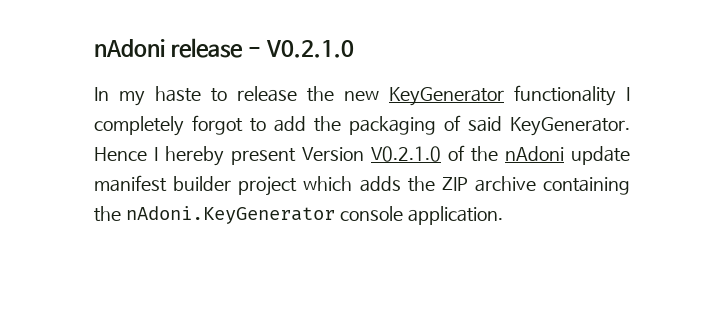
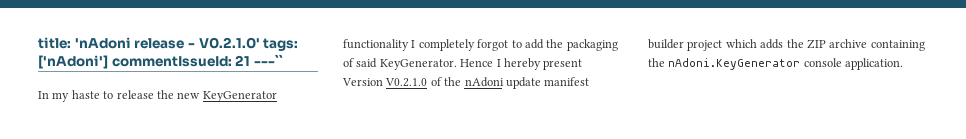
[94,38,354,58] nAdoni release - V0.2.1.0 -> [38,37,299,51] [38,54,283,69] title: 'nAdoni release - V0.2.1.0' tags: ['nAdoni'] commentIssueId: 21 ---``

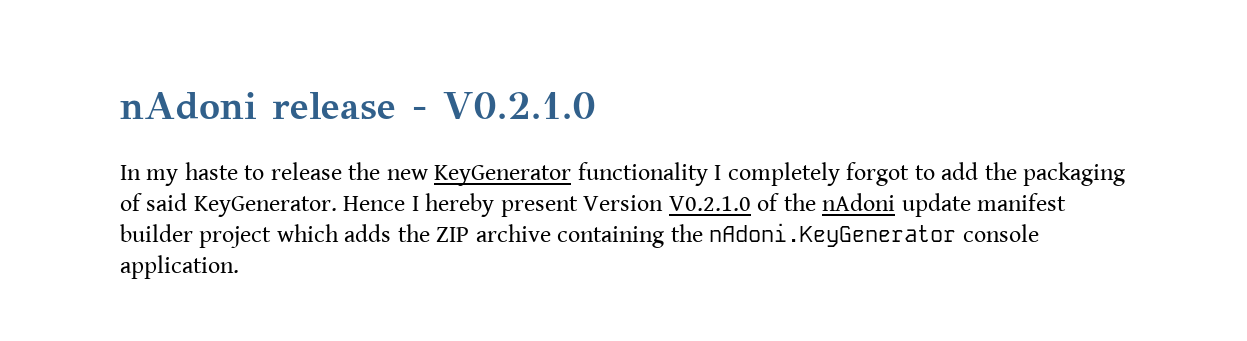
[38,37,299,51] [38,54,283,69] title: 'nAdoni release - V0.2.1.0' tags: ['nAdoni'] commentIssueId: 21 ---`` -> [120,92,596,120] nAdoni release - V0.2.1.0

